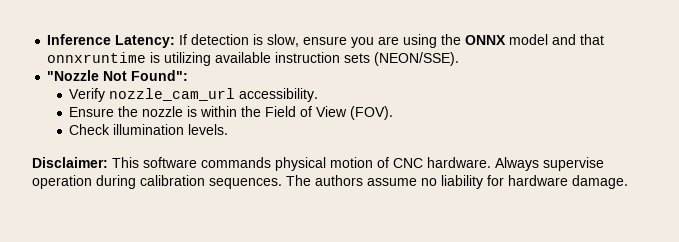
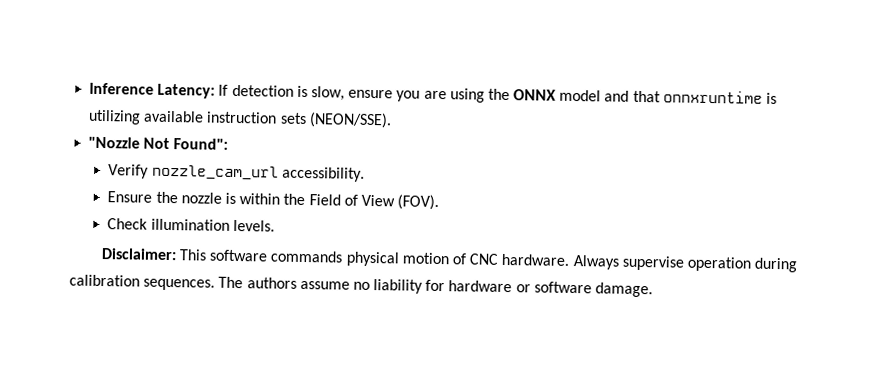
(568, 180) none -> [515,281,592,294] or software

